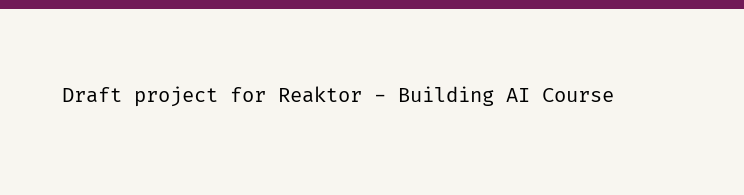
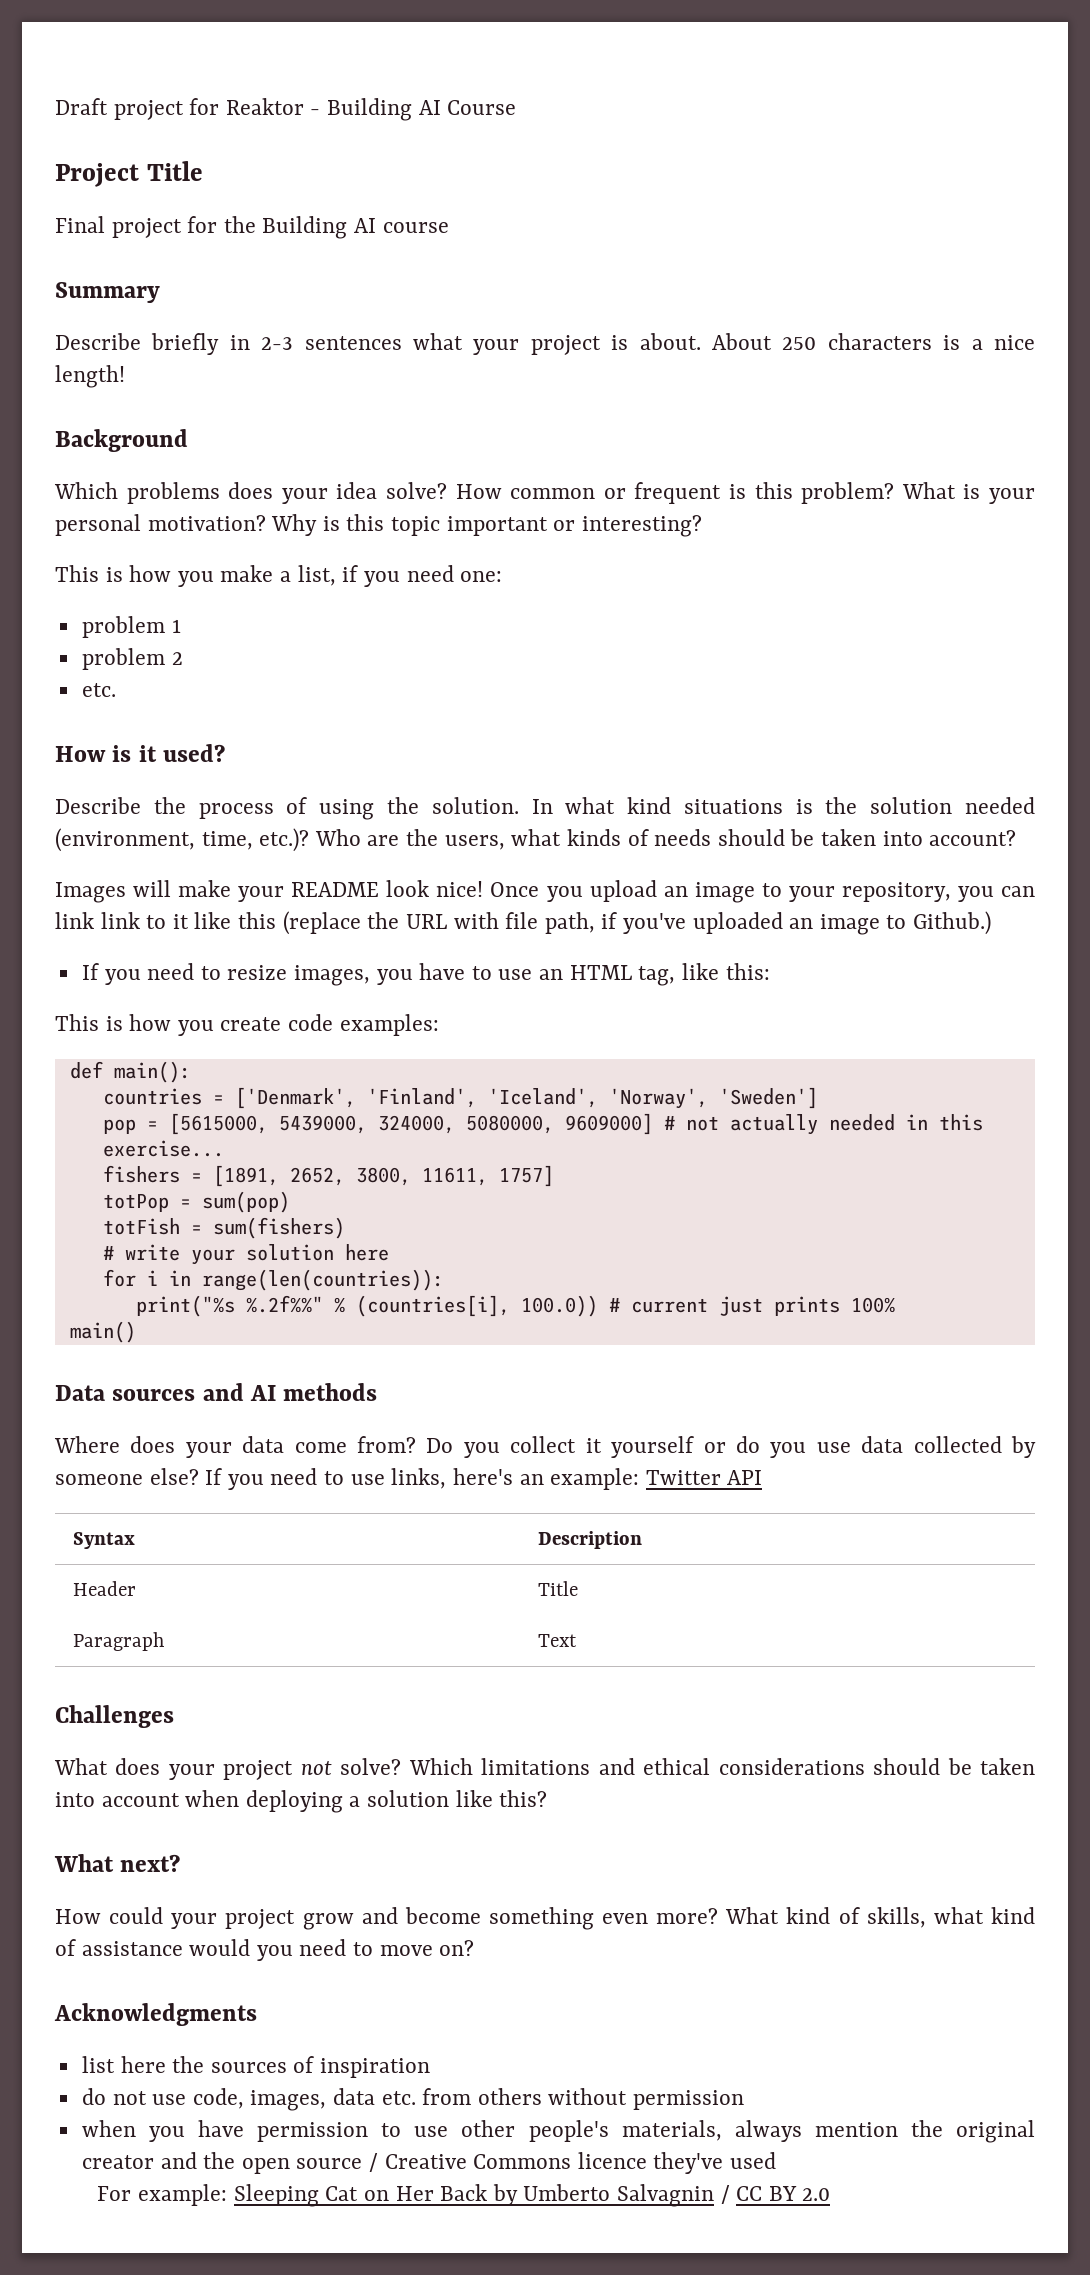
(614, 95) none -> [55,161,203,187] [55,216,449,239] [55,282,160,303] [55,333,1035,355] [55,365,125,388] [55,429,188,452] [54,482,1036,504] [55,514,702,537] [55,565,503,587] [81,616,181,638] [81,648,183,670] [81,683,116,697] [55,744,225,762] [55,797,1036,820] [55,828,1017,852] [55,880,1035,903] [55,911,992,935] [81,963,770,986] [55,1014,439,1036] [69,1061,191,1083] [102,1087,818,1109] [102,1113,983,1135] [102,1140,224,1157] [102,1165,554,1187] [102,1191,290,1213] [102,1217,345,1239] [102,1244,389,1265] [102,1269,444,1291] [135,1295,895,1317] [69,1321,136,1343] [55,1383,378,1401] [54,1436,1036,1458] [55,1468,763,1490] [72,1532,135,1549] [537,1531,642,1549] [72,1581,136,1596] [537,1581,578,1596] [72,1632,164,1651] [537,1634,577,1647] [55,1705,174,1728] [54,1758,1035,1780] [55,1790,548,1813] [54,1854,181,1872] [55,1907,1035,1930] [55,1939,475,1961] [54,2003,257,2026] [81,2056,431,2078] [81,2088,745,2111] [81,2120,1035,2143] [81,2152,777,2174] [97,2184,831,2207] // Project Title // Final project for the Building AI course // Summary // Describe briefly in 2-3 sentences what your project is about. About 250 characters is a nice length! // Background // Which problems does your idea solve? How common or frequent is this problem? What is your personal motivation? Why is this topic important or interesting? // This is how you make a list, if you need one: // problem 1 // problem 2 // etc. // How is it used? // Describe the process of using the solution. In what kind situations is the solution needed (environment, time, etc.)? Who are the users, what kinds of needs should be taken into account? // Images will make your README look nice! Once you upload an image to your repository, you can link link to it like this (replace the URL with file path, if you've uploaded an image to Github.) // If you need to resize images, you have to use an HTML tag, like this: // This is how you create code examples: // def main(): // countries = ['Denmark', 'Finland', 'Iceland', 'Norway', 'Sweden'] // pop = [5615000, 5439000, 324000, 5080000, 9609000] # not actually needed in this exercise... // fishers = [1891, 2652, 3800, 11611, 1757] // totPop = sum(pop) // totFish = sum(fishers) // # write your solution here // for i in range(len(countries)): // print("%s %.2f%%" % (countries[i], 100.0)) # current just prints 100% // main() // Data sources and AI methods // Where does your data come from? Do you collect it yourself or do you use data collected by someone else? If you need to use links, here's an example: Twitter API // Syntax | Description // Header | Title // Paragraph | Text // Challenges // What does your project not solve? Which limitations and ethical considerations should be taken into account when deploying a solution like this? // What next? // How could your project grow and become something even more? What kind of skills, what kind of assistance would you need to move on? // Acknowledgments // list here the sources of inspiration // do not use code, images, data etc. from others without permission // when you have permission to use other people's materials, always mention the original creator and the open source / Creative Commons licence they've used // For example: Sleeping Cat on Her Back by Umberto Salvagnin / CC BY 2.0

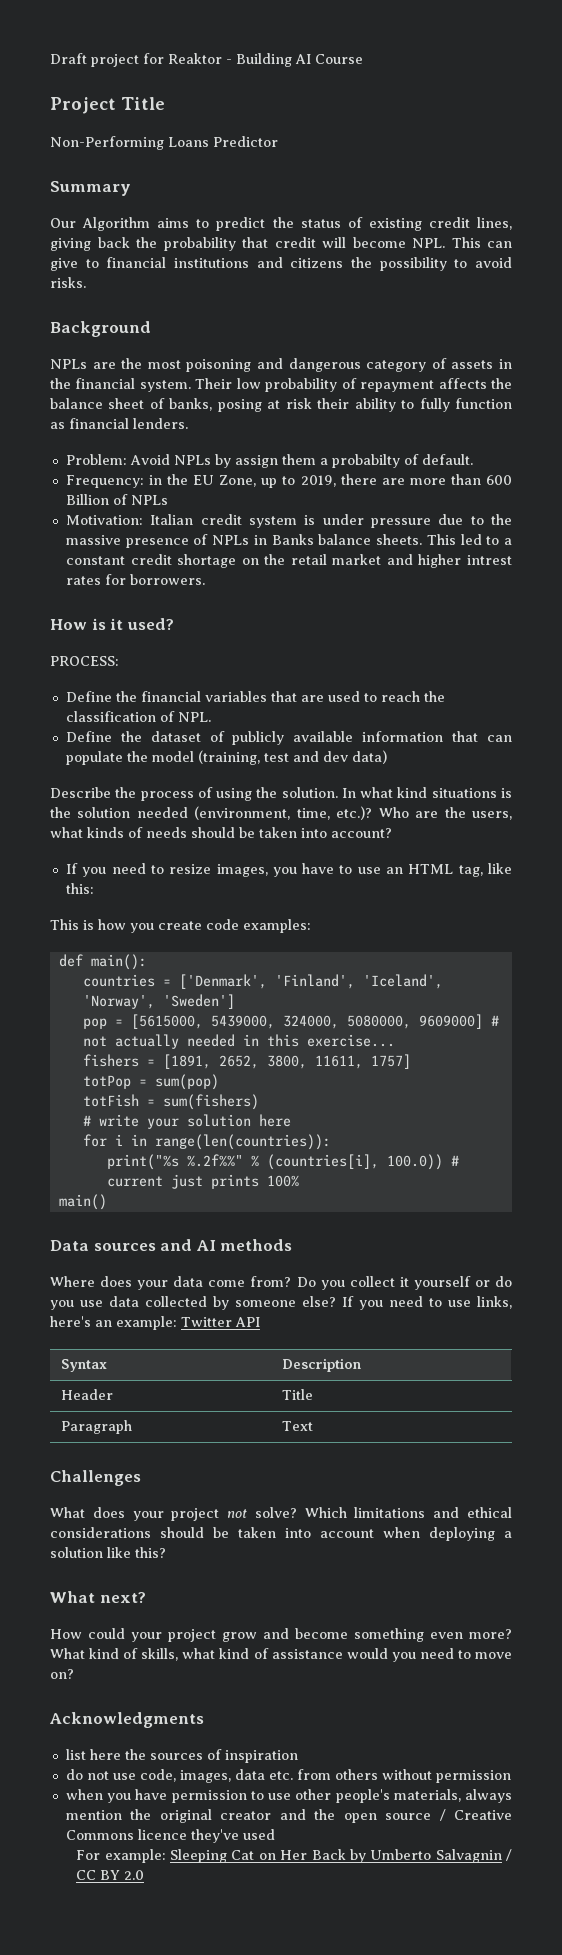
[55,216,449,239] [55,282,160,303] [55,333,1035,355] [55,365,125,388] [55,429,188,452] [54,482,1036,504] [55,514,702,537] [55,565,503,587] [81,616,181,638] [81,648,183,670] [81,683,116,697] [55,744,225,762] Final project for the Building AI course // Summary // Describe briefly in 2-3 sentences what your project is about. About 250 characters is a nice length! // Background // Which problems does your idea solve? How common or frequent is this problem? What is your personal motivation? Why is this topic important or interesting? // This is how you make a list, if you need one: // problem 1 // problem 2 // etc. // How is it used? -> [50,136,278,150] [50,181,131,196] [50,217,512,231] [50,237,512,251] [50,257,512,271] [50,277,86,288] [50,321,151,337] [50,358,512,372] [50,378,513,392] [50,398,512,412] [50,418,188,429] [65,454,473,468] [65,474,512,488] [65,494,168,505] [65,514,513,528] [65,534,512,548] [65,554,513,568] [65,574,205,585] [50,618,174,630] [50,656,119,666] [65,691,445,702] [65,711,211,722] [65,731,512,745] [65,750,387,765] Non-Performing Loans Predictor // Summary // Our Algorithm aims to predict the status of existing credit lines, giving back the probability that credit will become NPL. This can give to financial institutions and citizens the possibility to avoid risks. // Background // NPLs are the most poisoning and dangerous category of assets in the financial system. Their low probability of repayment affects the balance sheet of banks, posing at risk their ability to fully function as financial lenders. // Problem: Avoid NPLs by assign them a probabilty of default. // Frequency: in the EU Zone, up to 2019, there are more than 600 Billion of NPLs // Motivation: Italian credit system is under pressure due to the massive presence of NPLs in Banks balance sheets. This led to a constant credit shortage on the retail market and higher intrest rates for borrowers. // How is it used? // PROCESS: // Define the financial variables that are used to reach the classification of NPL. // Define the dataset of publicly available information that can populate the model (training, test and dev data)
[55,880,1035,903] [55,911,992,935] // Images will make your README look nice! Once you upload an image to your repository, you can link link to it like this (replace the URL with file path, if you've uploaded an image to Github.) -> (392, 833) none

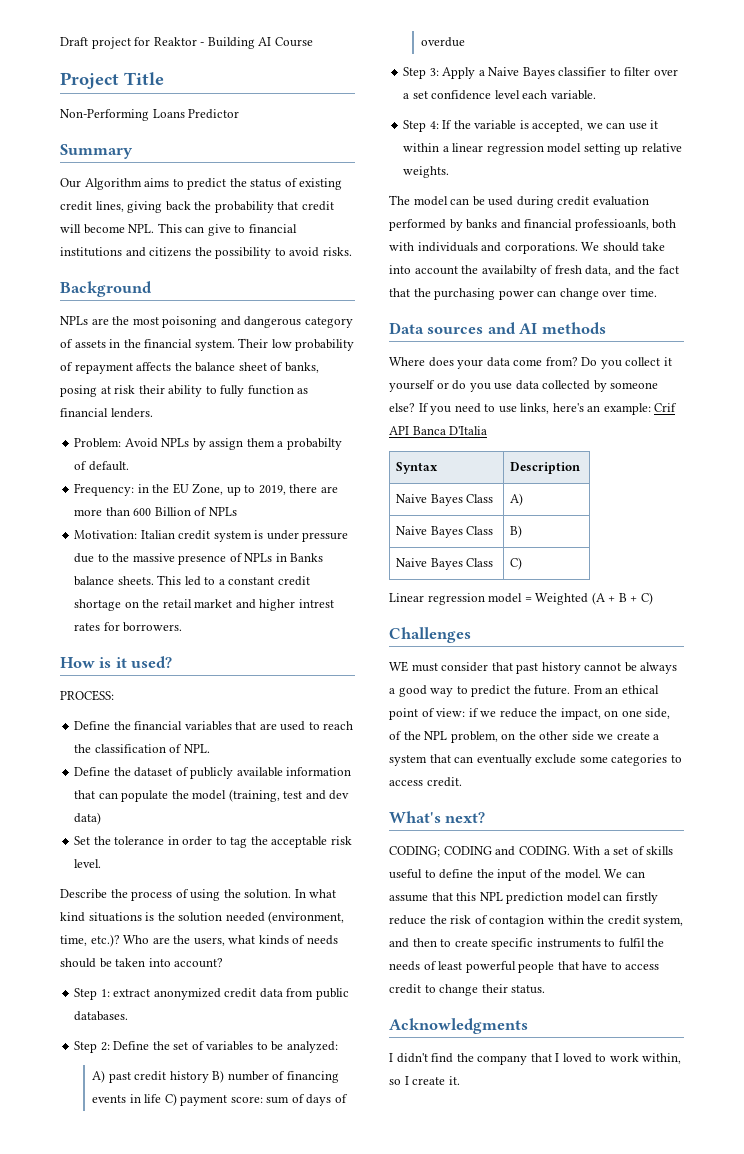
(387, 757) none -> [74,836,352,848] [74,859,102,868] // Set the tolerance in order to tag the acceptable risk level.
[65,863,513,877] [65,883,94,894] [50,919,311,933] [58,954,147,970] [82,974,443,989] [82,994,235,1009] [82,1014,499,1029] [82,1034,395,1049] [82,1054,411,1069] [82,1074,219,1090] [82,1094,259,1110] [82,1114,291,1129] [82,1134,331,1150] [106,1154,459,1170] [106,1174,299,1189] [58,1194,107,1210] If you need to resize images, you have to use an HTML tag, like this: // This is how you create code examples: // def main(): // countries = ['Denmark', 'Finland', 'Iceland', 'Norway', 'Sweden'] // pop = [5615000, 5439000, 324000, 5080000, 9609000] # not actually needed in this exercise... // fishers = [1891, 2652, 3800, 11611, 1757] // totPop = sum(pop) // totFish = sum(fishers) // # write your solution here // for i in range(len(countries)): // print("%s %.2f%%" % (countries[i], 100.0)) # current just prints 100% // main() -> [74,988,349,1000] [74,1011,129,1021] [74,1041,338,1053] [92,1070,339,1083] [92,1093,348,1106] [421,37,466,47] [403,67,678,79] [403,90,596,100] [403,120,659,132] [403,143,682,155] [403,166,450,178] [389,195,649,208] [389,219,677,231] [389,242,666,254] [389,265,679,277] [389,288,657,300] Step 1: extract anonymized credit data from public databases. // Step 2: Define the set of variables to be analyzed: // A) past credit history B) number of financing events in life C) payment score: sum of days of overdue // Step 3: Apply a Naive Bayes classifier to filter over a set confidence level each variable. // Step 4: If the variable is accepted, we can use it within a linear regression model setting up relative weights. // The model can be used during credit evaluation performed by banks and financial professioanls, both with individuals and corporations. We should take into account the availabilty of fresh data, and the fact that the purchasing power can change over time.
[181,1317,232,1327] Twitter -> [654,403,678,412] Crif
(260, 1322) none -> [412,426,488,435] Banca D'Italia
[60,1389,113,1400] [281,1389,313,1400] [60,1420,132,1434] [281,1421,313,1431] [50,1470,141,1486] [50,1507,512,1521] [50,1527,512,1541] [50,1547,166,1558] [50,1591,146,1603] [50,1628,512,1642] [50,1648,512,1662] [50,1669,74,1679] [49,1712,204,1728] [65,1749,298,1763] [65,1769,511,1783] [65,1789,512,1803] [65,1809,512,1823] [65,1829,275,1843] [76,1849,512,1863] [76,1870,145,1880] Header | Title // Paragraph | Text // Challenges // What does your project not solve? Which limitations and ethical considerations should be taken into account when deploying a solution like this? // What next? // How could your project grow and become something even more? What kind of skills, what kind of assistance would you need to move on? // Acknowledgments // list here the sources of inspiration // do not use code, images, data etc. from others without permission // when you have permission to use other people's materials, always mention the original creator and the open source / Creative Commons licence they've used // For example: Sleeping Cat on Her Back by Umberto Salvagnin / CC BY 2.0 -> [396,494,494,506] [510,493,524,506] [396,526,494,538] [510,525,523,538] [396,558,494,570] [510,557,523,570] [389,592,653,605] [389,627,471,643] [389,661,678,674] [389,684,659,697] [389,708,671,720] [389,731,660,743] [389,754,682,766] [389,777,462,787] [389,811,486,823] [389,846,674,857] [389,869,645,881] [389,892,658,904] [389,915,684,927] [389,938,665,950] [389,961,660,973] [389,984,546,996] [389,1018,528,1034] [389,1053,682,1065] [389,1076,460,1085] Naive Bayes Class | A) // Naive Bayes Class | B) // Naive Bayes Class | C) // Linear regression model = Weighted (A + B + C) // Challenges // WE must consider that past history cannot be always a good way to predict the future. From an ethical point of view: if we reduce the impact, on one side, of the NPL problem, on the other side we create a system that can eventually exclude some categories to access credit. // What's next? // CODING; CODING and CODING. With a set of skills useful to define the input of the model. We can assume that this NPL prediction model can firstly reduce the risk of contagion within the credit system, and then to create specific instruments to fulfil the needs of least powerful people that have to access credit to change their status. // Acknowledgments // I didn't find the company that I loved to work within, so I create it.

